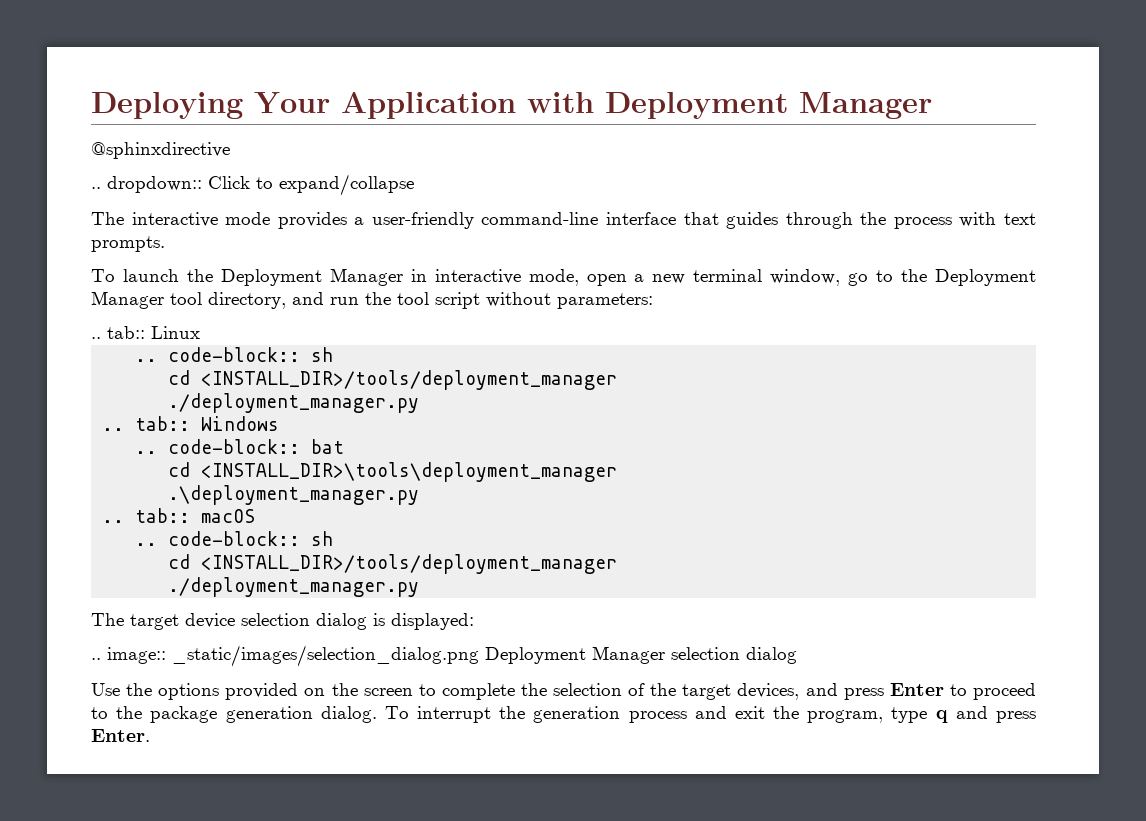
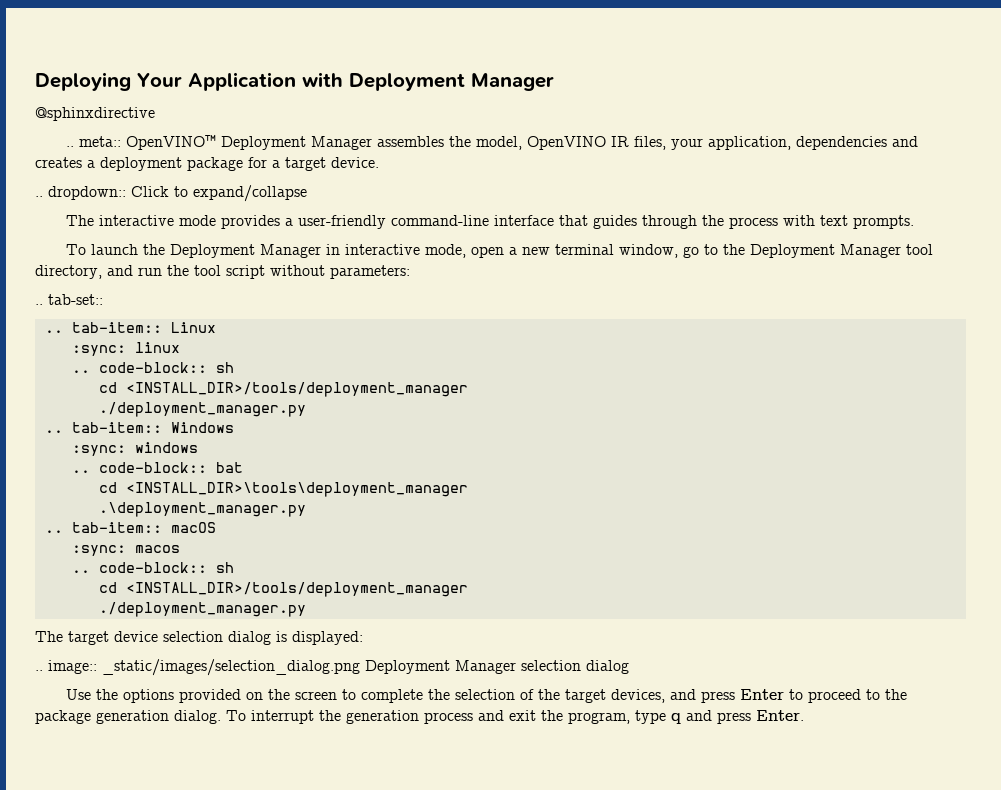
(230, 150) none -> [66,134,919,150] [35,157,379,171] // .. meta:: OpenVINO™ Deployment Manager assembles the model, OpenVINO IR files, your application, dependencies and creates a deployment package for a target device.
[107,326,145,339] tab:: -> [48,294,103,305] [44,322,162,333] tab-set:: // .. tab-item::
(200, 332) none -> [71,342,180,356] // :sync: linux
[135,416,191,431] tab:: -> [71,422,162,433] tab-item::
(280, 423) none -> [71,442,198,456] // :sync: windows
[135,508,191,523] tab:: -> [71,522,162,533] tab-item::
(256, 516) none -> [71,545,180,556] // :sync: macos

